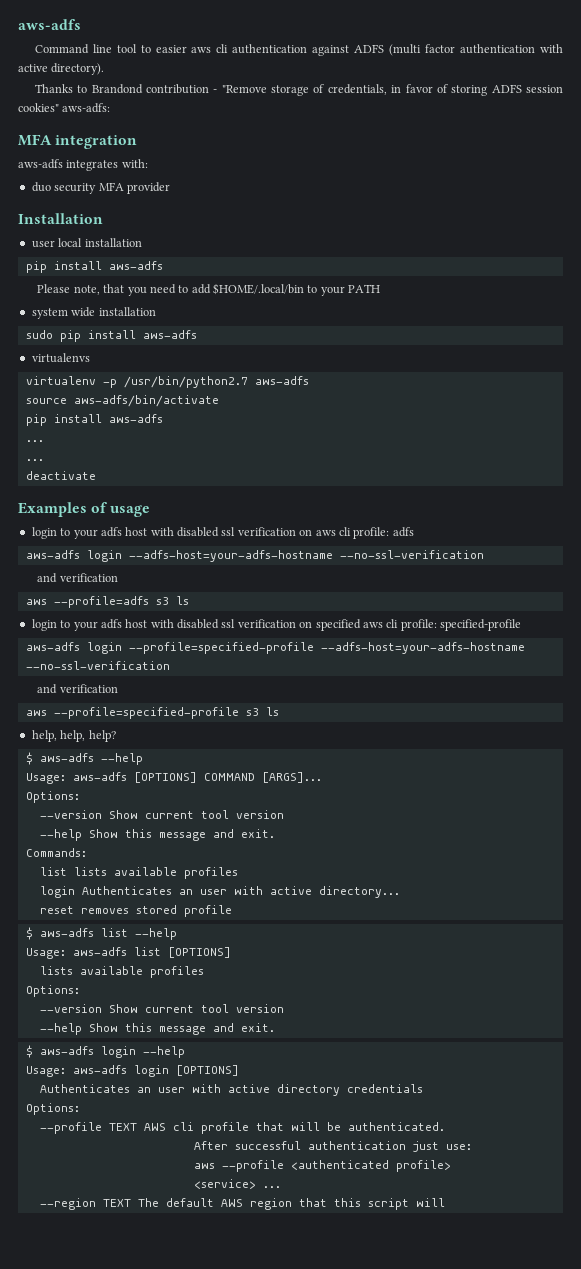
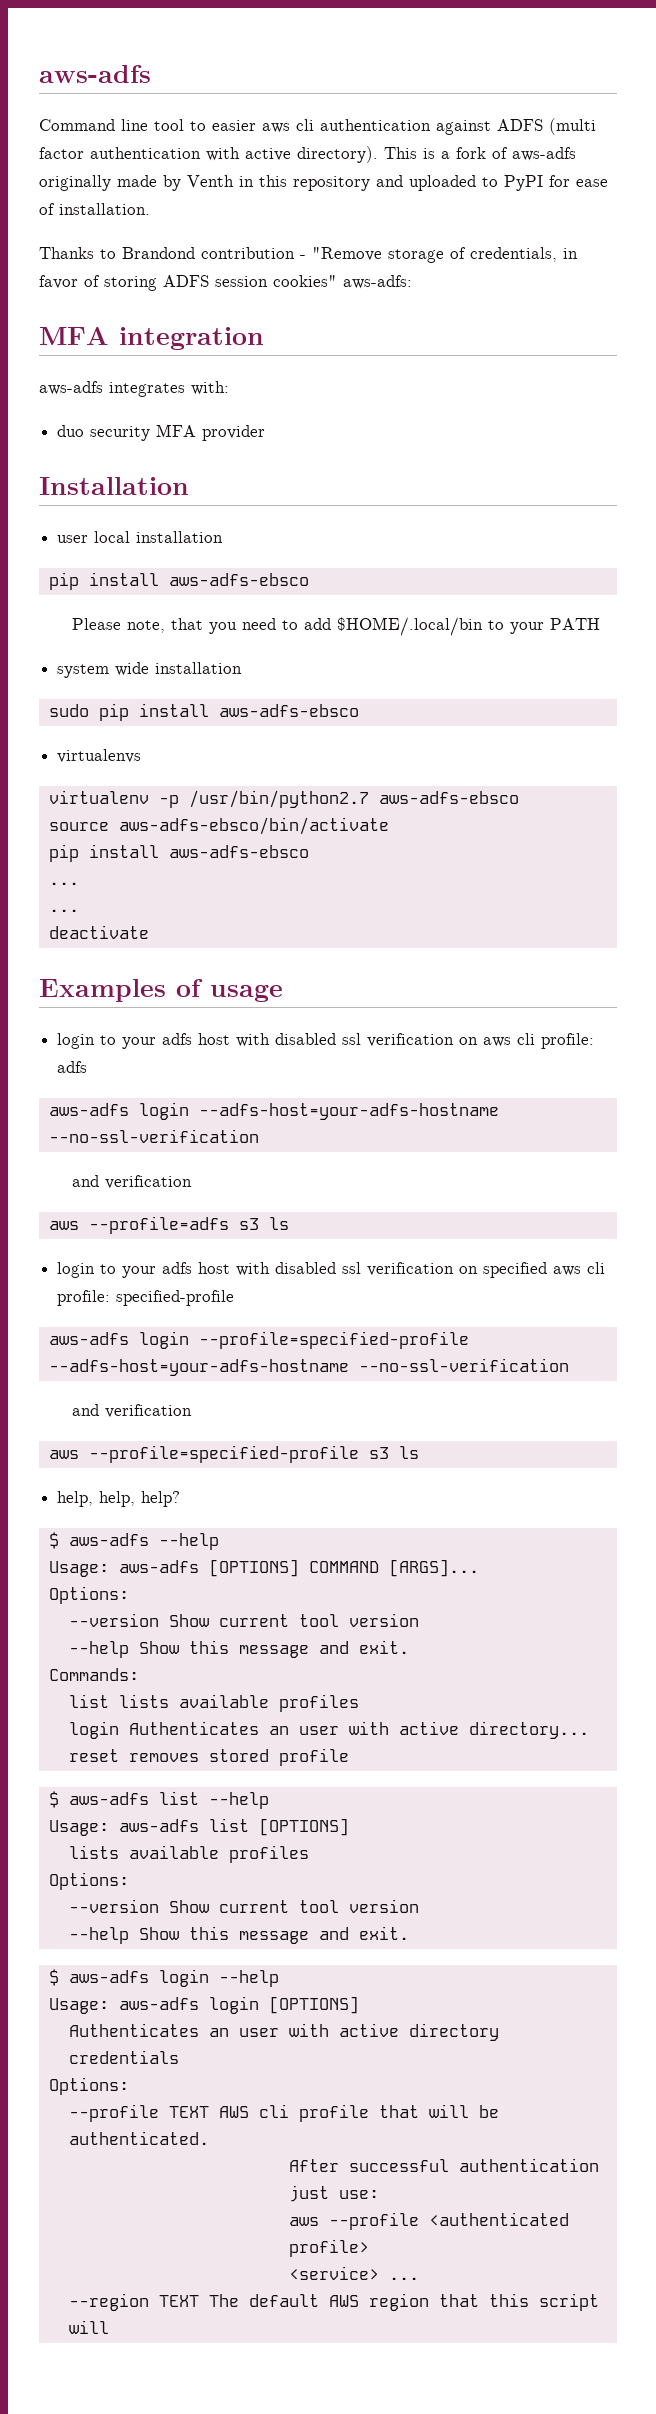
(105, 69) none -> [384,147,576,161] [39,175,608,191] [39,203,150,215] This is a fork of aws-adfs originally made by Venth in this repository and uploaded to PyPI for ease of installation.
[108,261,163,270] aws-adfs -> [168,573,309,586] aws-adfs-ebsco
[142,330,197,339] aws-adfs -> [218,704,359,717] aws-adfs-ebsco
[254,376,309,385] aws-adfs -> [378,791,519,804] aws-adfs-ebsco
[73,395,219,407] [25,414,163,426] aws-adfs/bin/activate // pip install aws-adfs -> [118,817,389,835] [48,844,309,862] aws-adfs-ebsco/bin/activate // pip install aws-adfs-ebsco

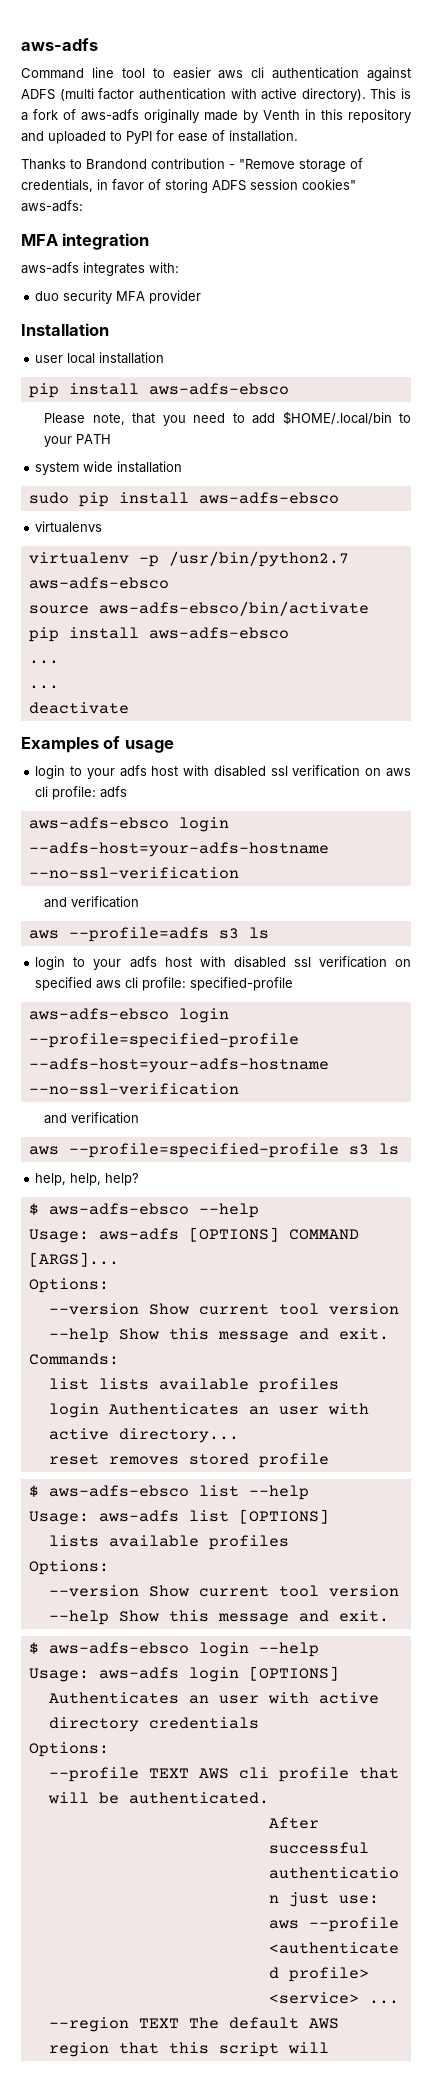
[48,1103,129,1116] aws-adfs -> [28,817,169,829] aws-adfs-ebsco
[48,1332,129,1345] aws-adfs -> [28,1008,169,1020] aws-adfs-ebsco
[68,1533,149,1546] aws-adfs -> [48,1203,189,1215] aws-adfs-ebsco
[68,1792,149,1805] aws-adfs -> [48,1485,189,1497] aws-adfs-ebsco
[68,1970,149,1983] aws-adfs -> [48,1642,189,1654] aws-adfs-ebsco

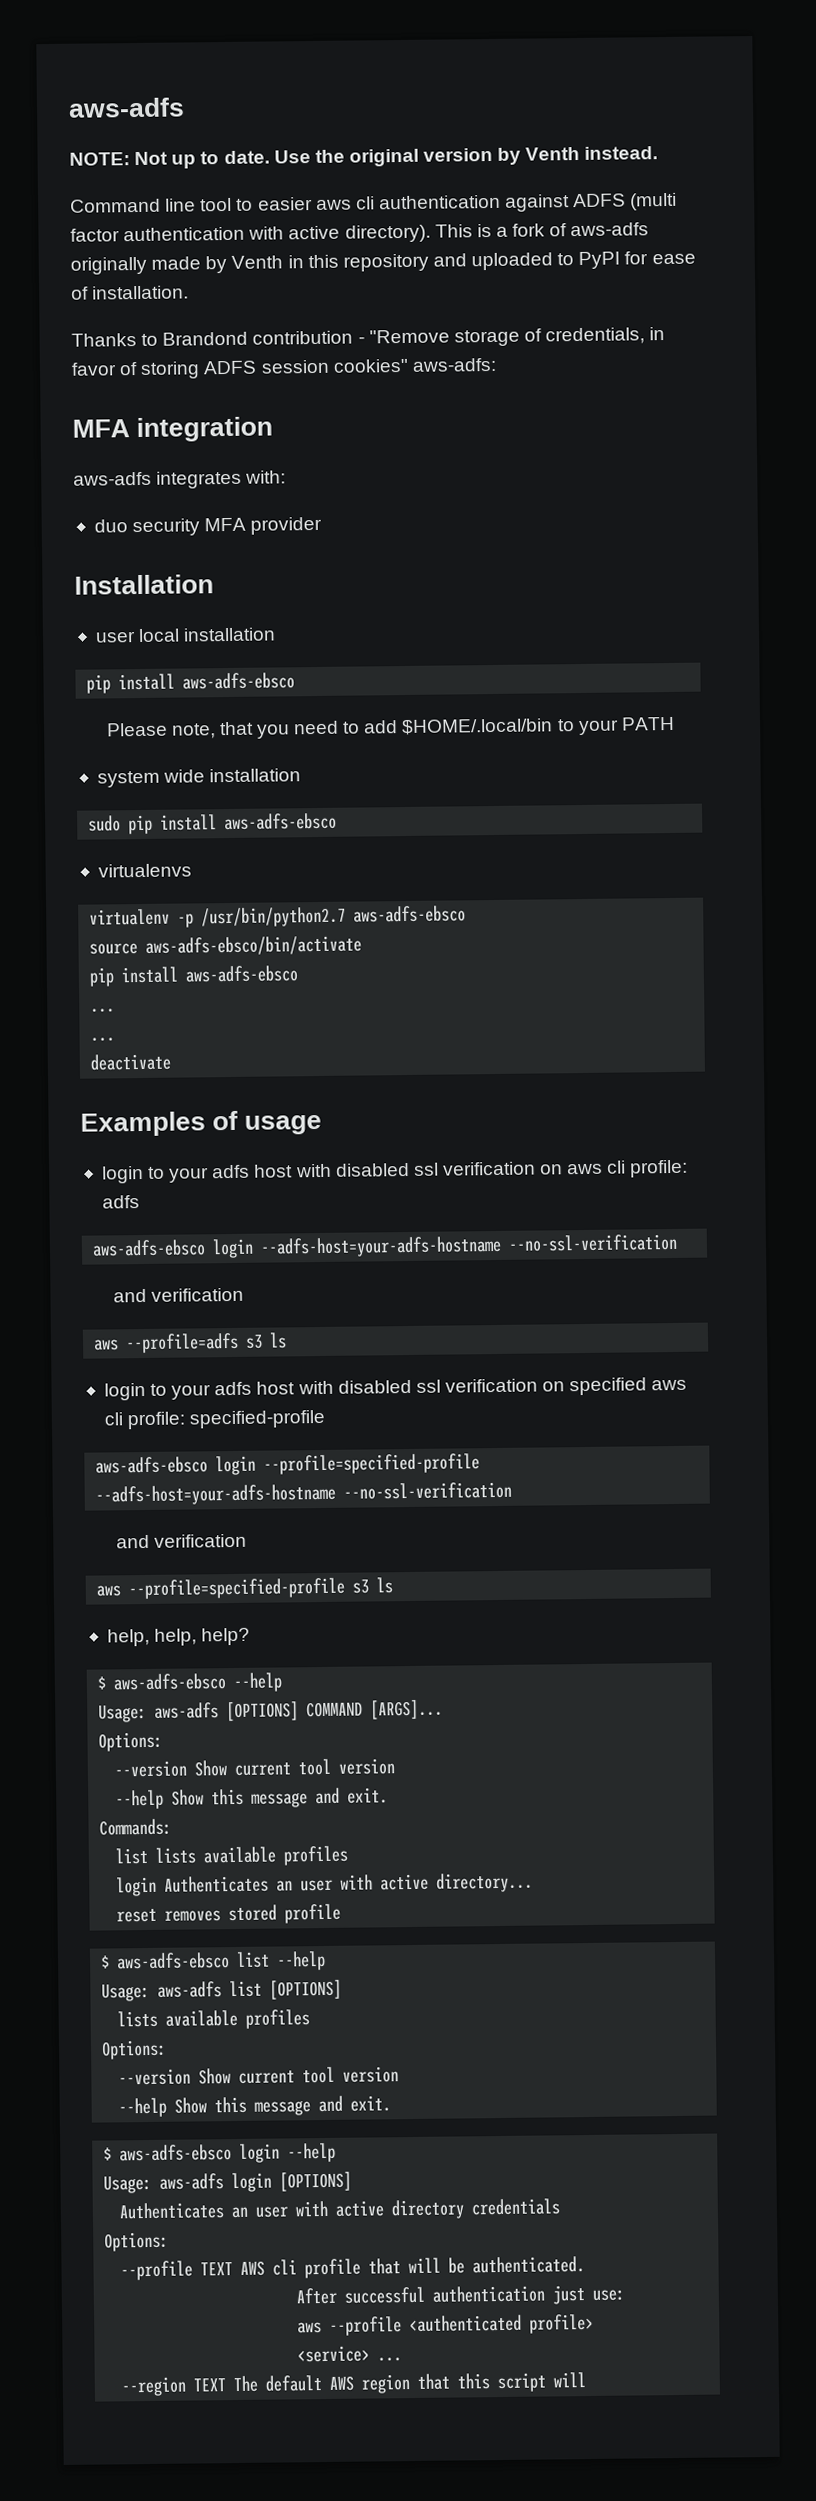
[21,38,98,51] aws-adfs -> [68,97,185,118] [69,146,659,169] aws-adfs // NOTE: Not up to date. Use the original version by Venth instead.

